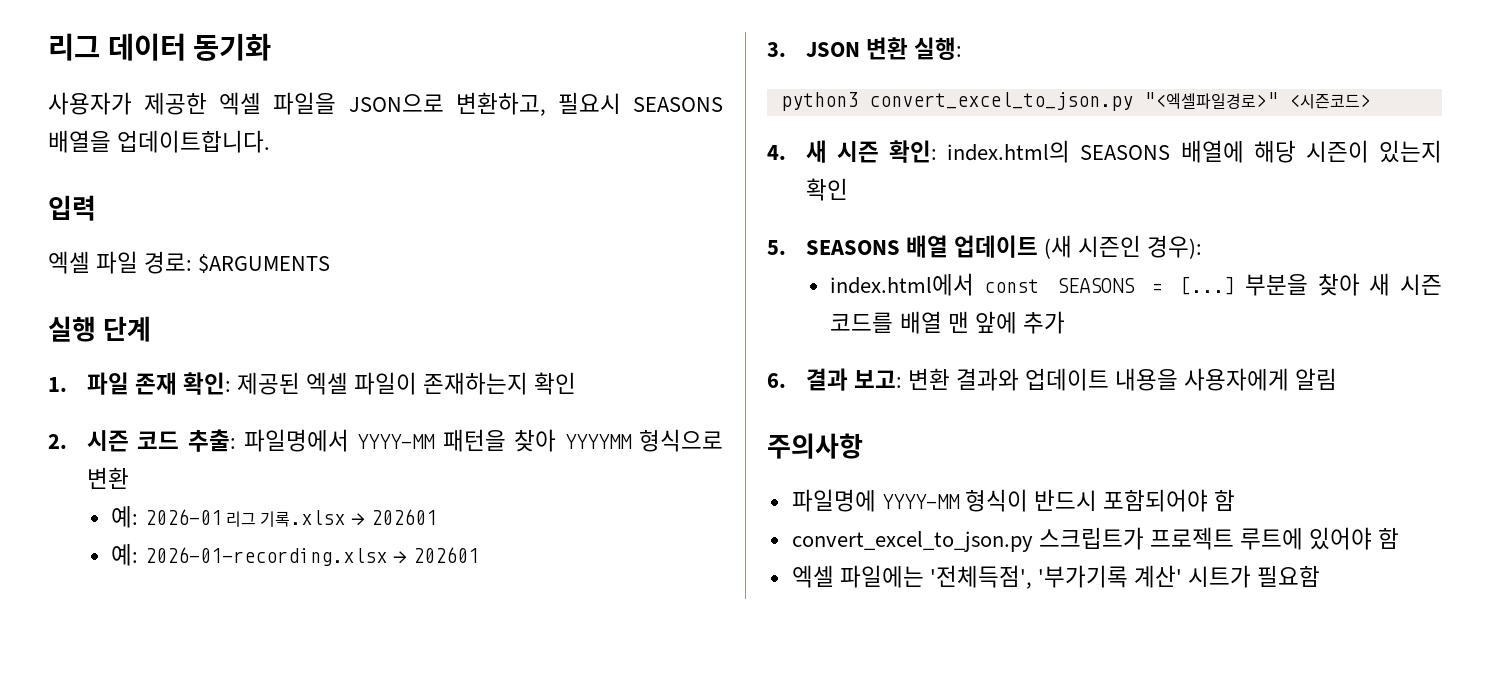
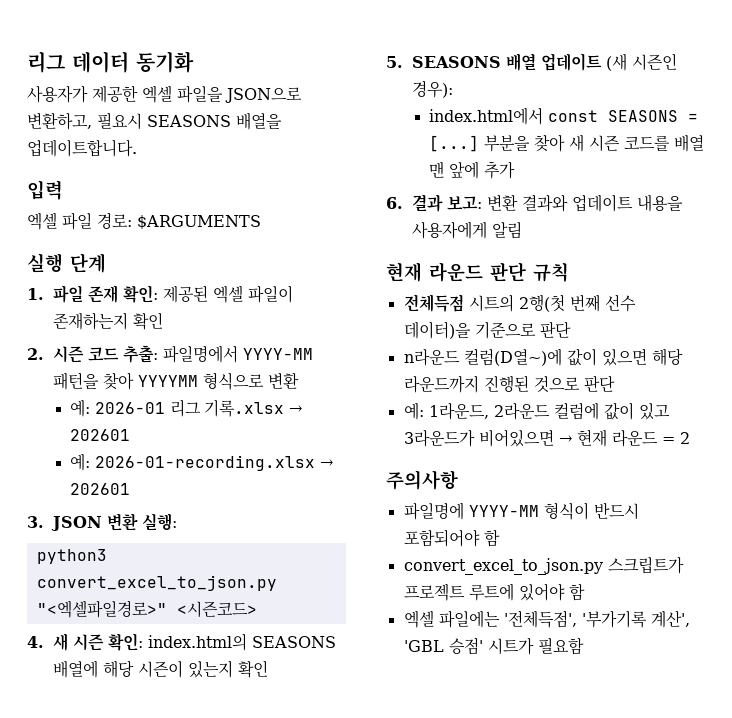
(1338, 379) none -> [386,262,569,282] [403,294,636,312] [403,321,571,339] [403,348,683,366] [403,375,615,393] [403,402,670,420] [403,429,690,447] // 현재 라운드 판단 규칙 // 전체득점 시트의 2행(첫 번째 선수 데이터)을 기준으로 판단 // n라운드 컬럼(D열~)에 값이 있으면 해당 라운드까지 진행된 것으로 판단 // 예: 1라운드, 2라운드 컬럼에 값이 있고 3라운드가 비어있으면 → 현재 라운드 = 2
[1134,565,1183,588] 계산' -> [650,610,690,628] [403,637,483,655] 계산', 'GBL 승점'

